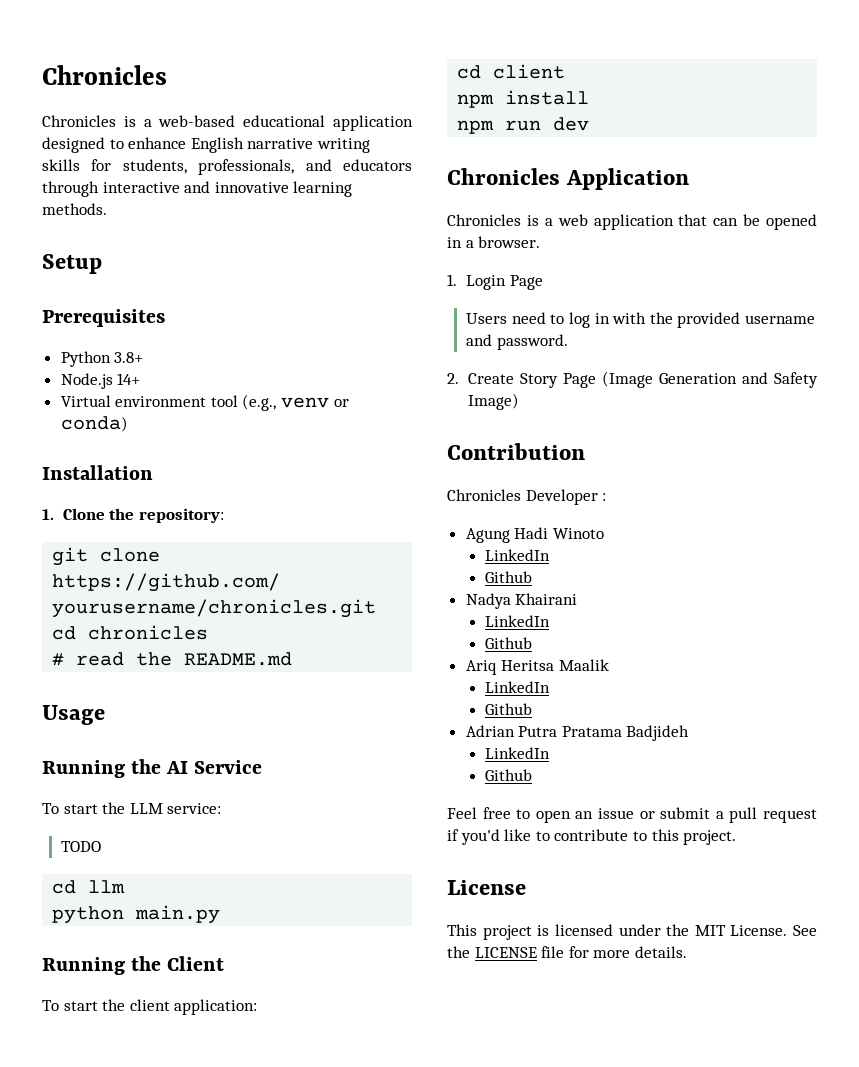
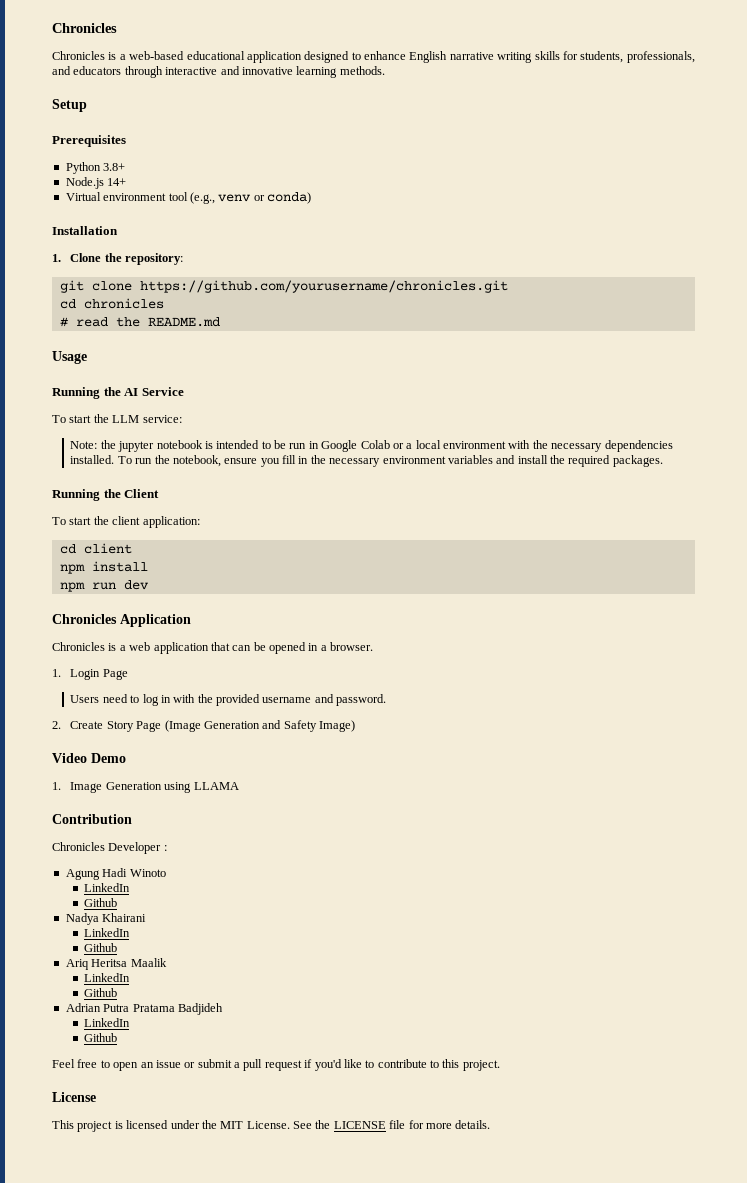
[61,841,102,852] [52,880,126,894] [52,905,221,924] TODO // cd llm // python main.py -> [70,440,673,452] [70,455,663,467] Note: the jupyter notebook is intended to be run in Google Colab or a local environment with the necessary dependencies installed. To run the notebook, ensure you fill in the necessary environment variables and install the required packages.
(519, 401) none -> [52,753,126,763] [52,782,239,793] // Video Demo // 1. Image Generation using LLAMA

